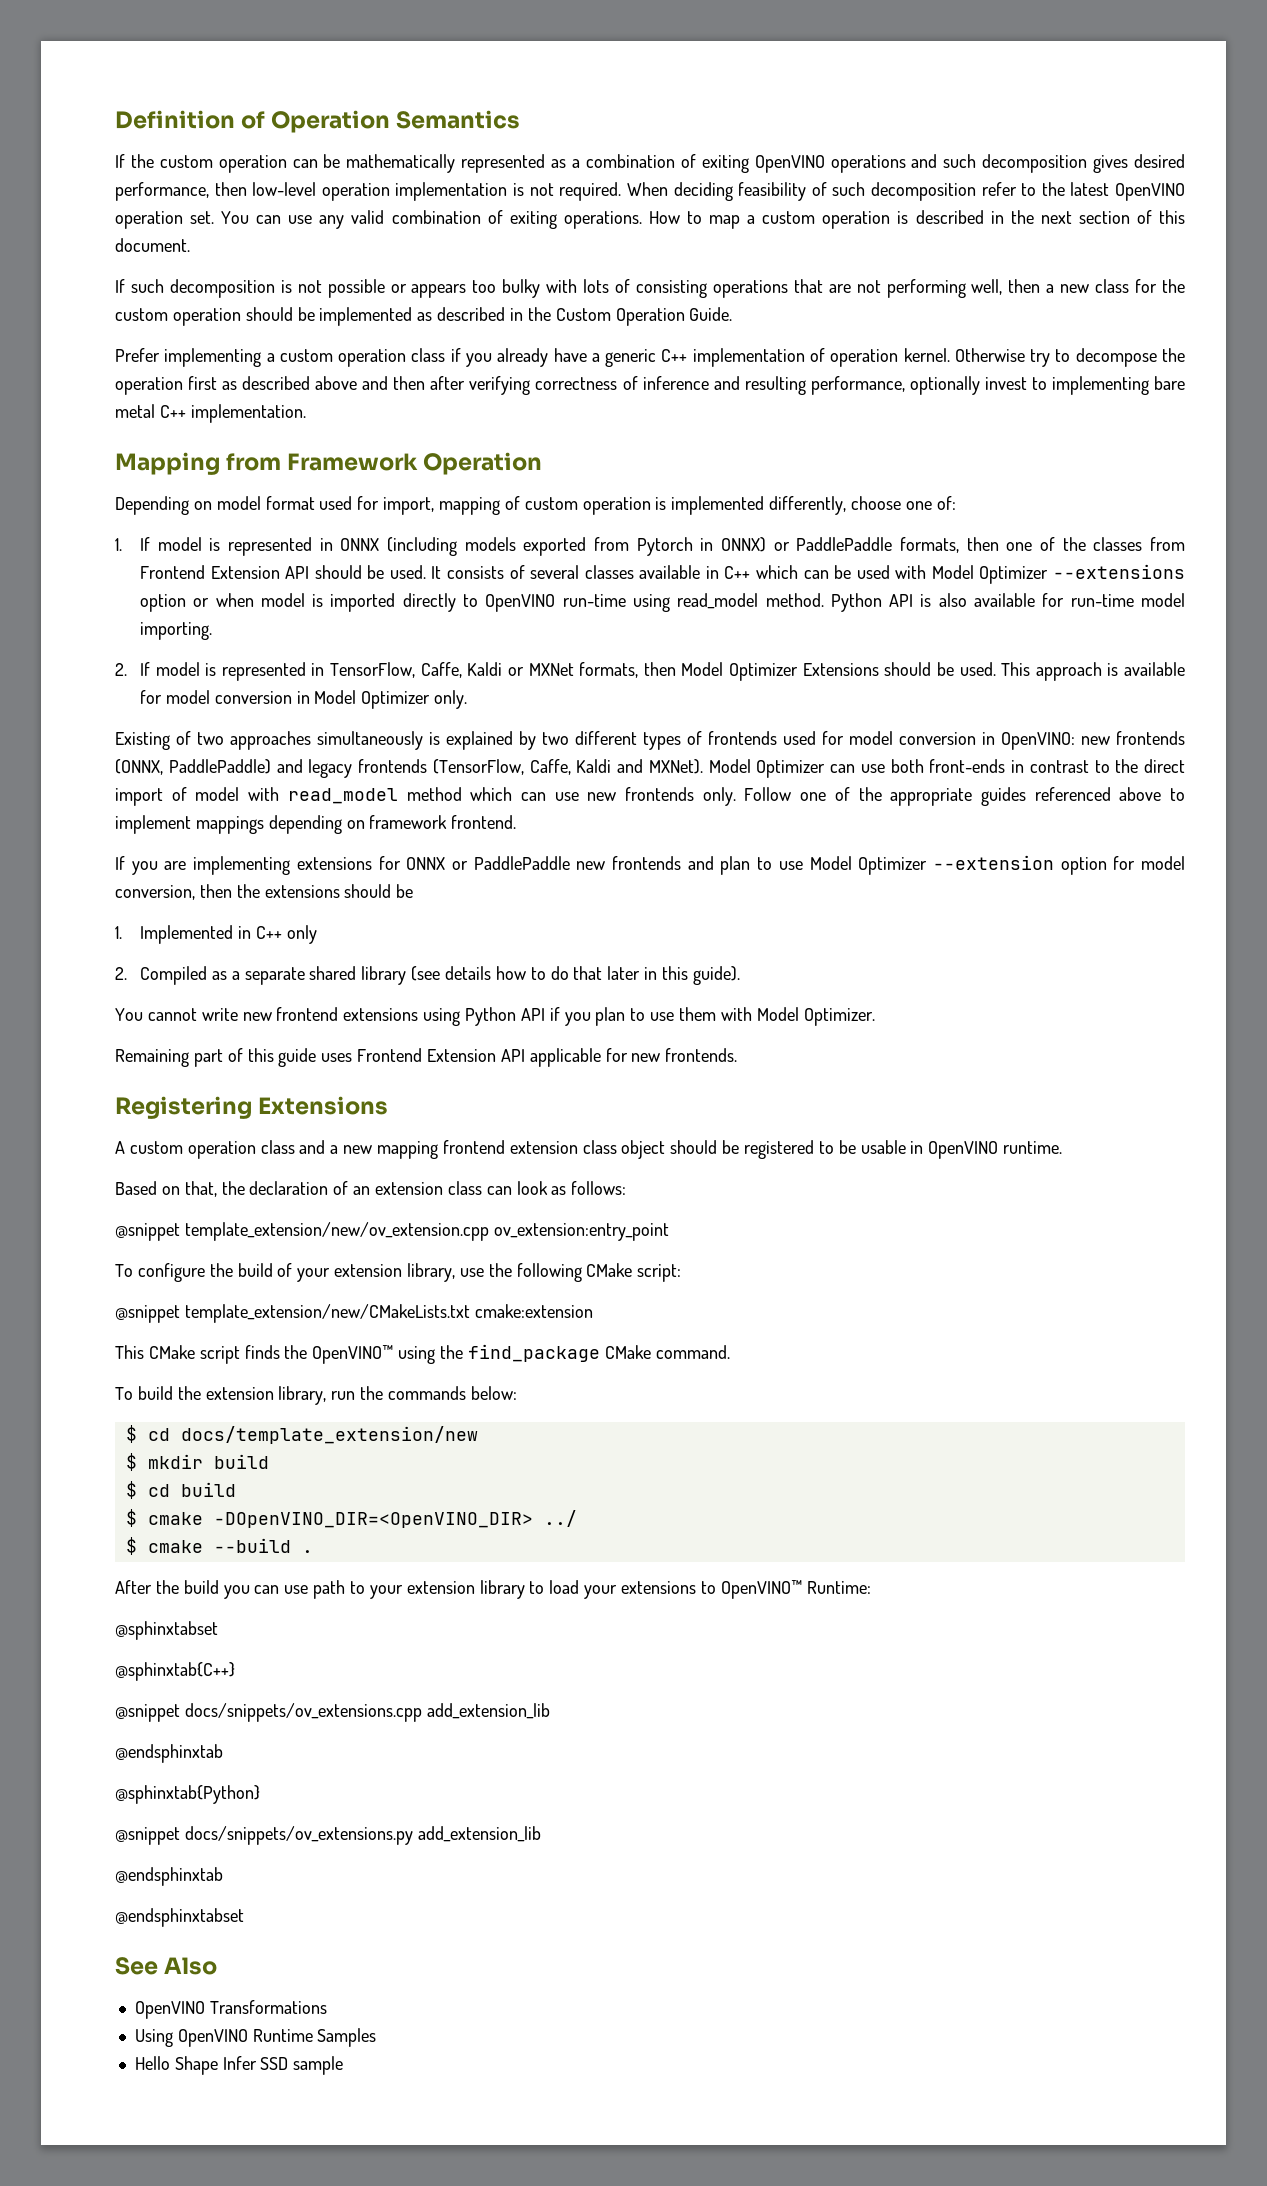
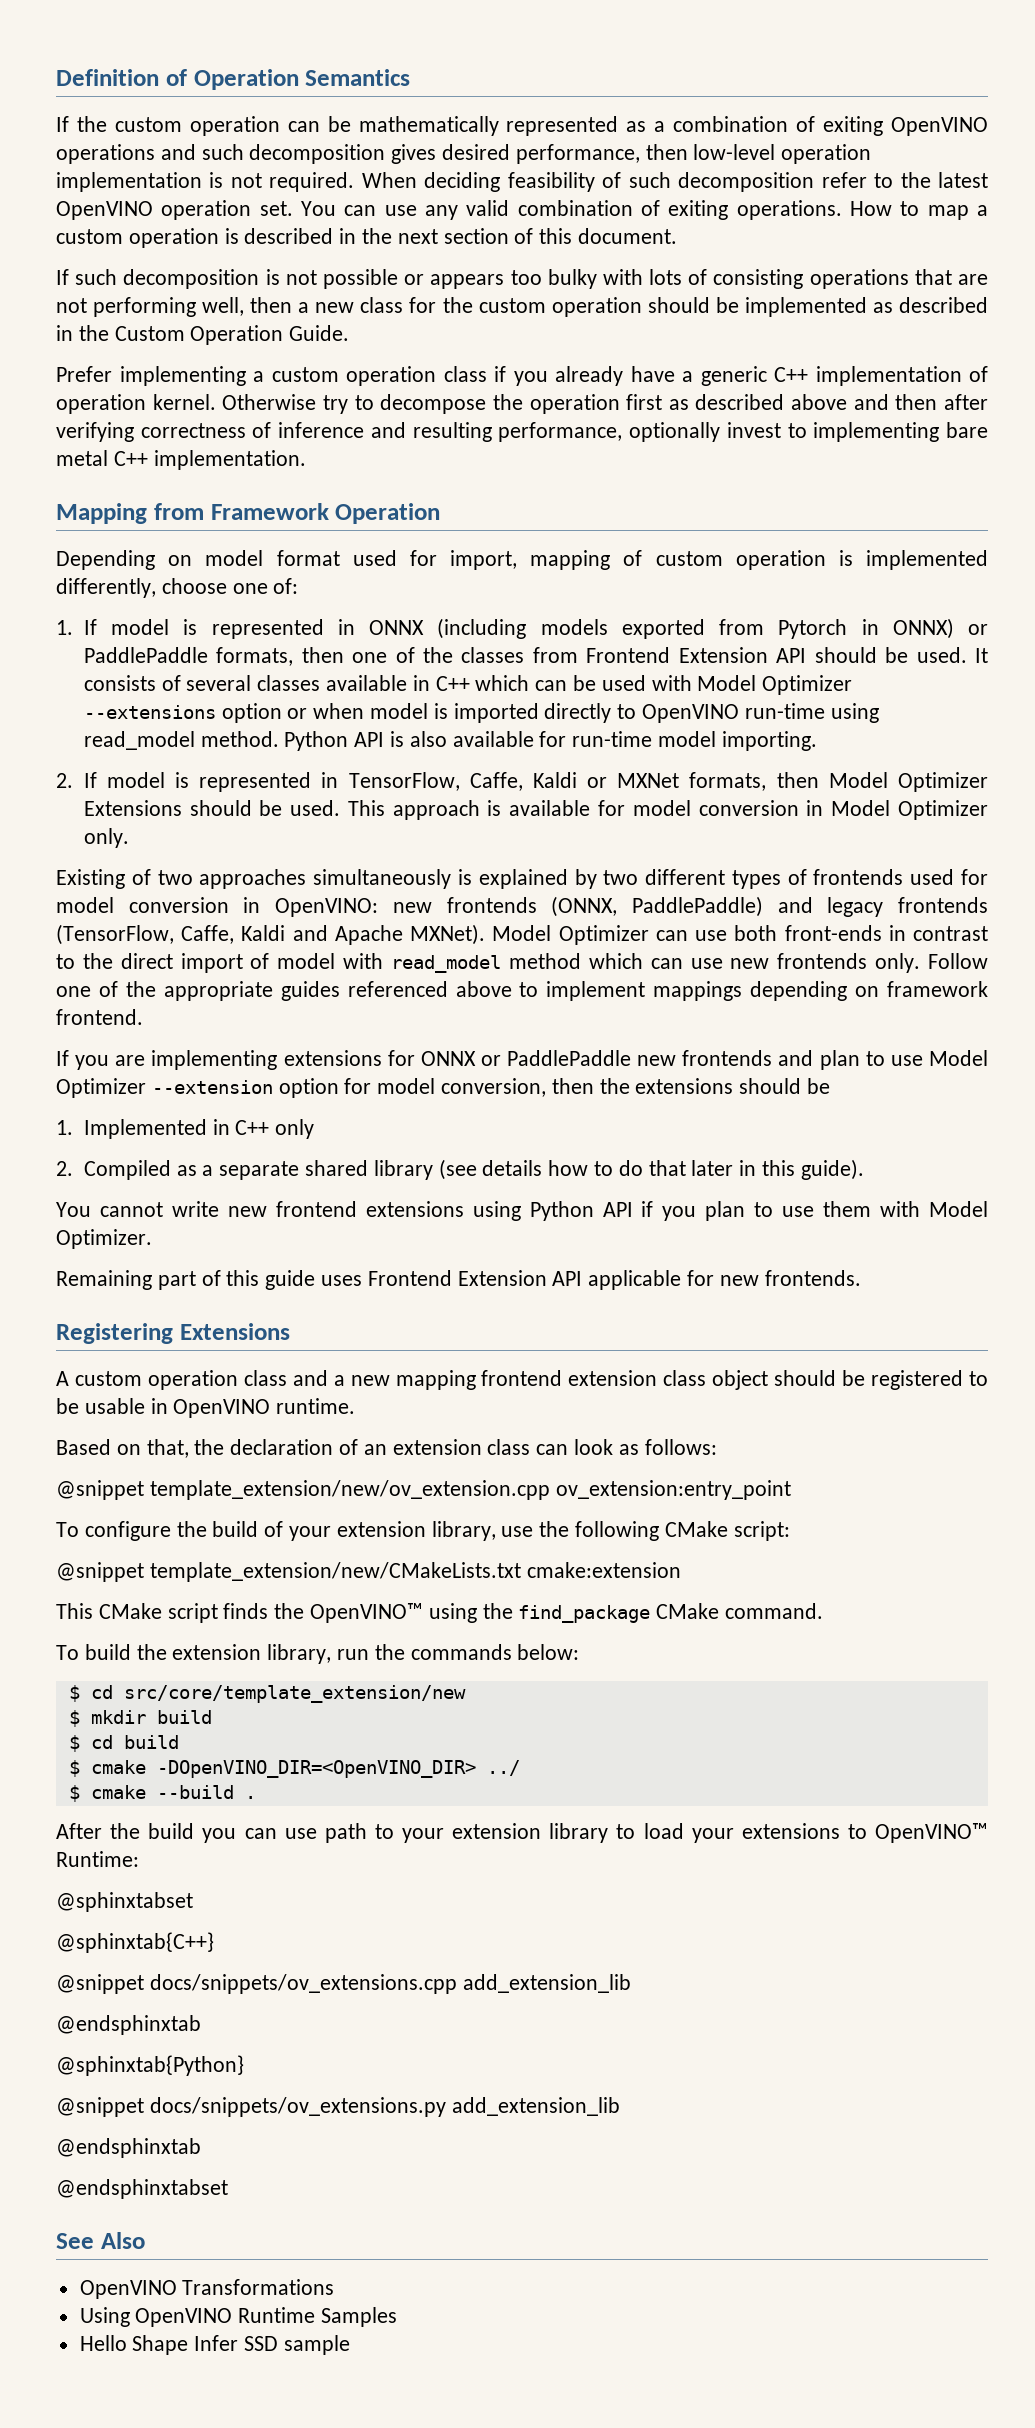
(644, 766) none -> [334,925,403,945] Apache
[180,1426,478,1444] docs/template_extension/new -> [123,1685,466,1703] src/core/template_extension/new

